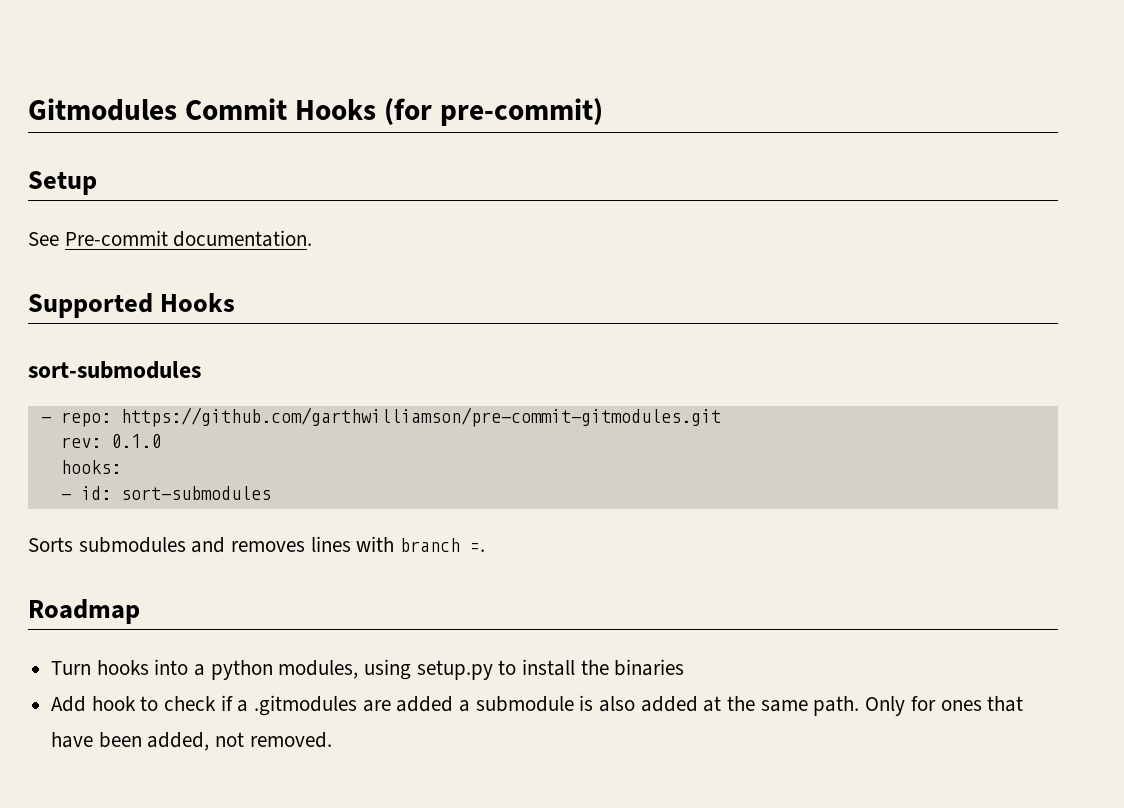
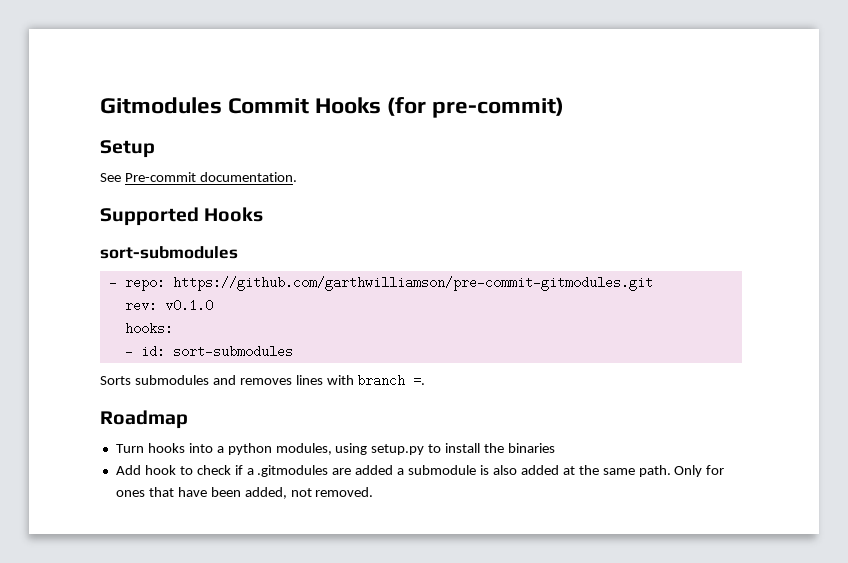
[110,434,161,448] 0.1.0 -> [164,299,213,312] v0.1.0

